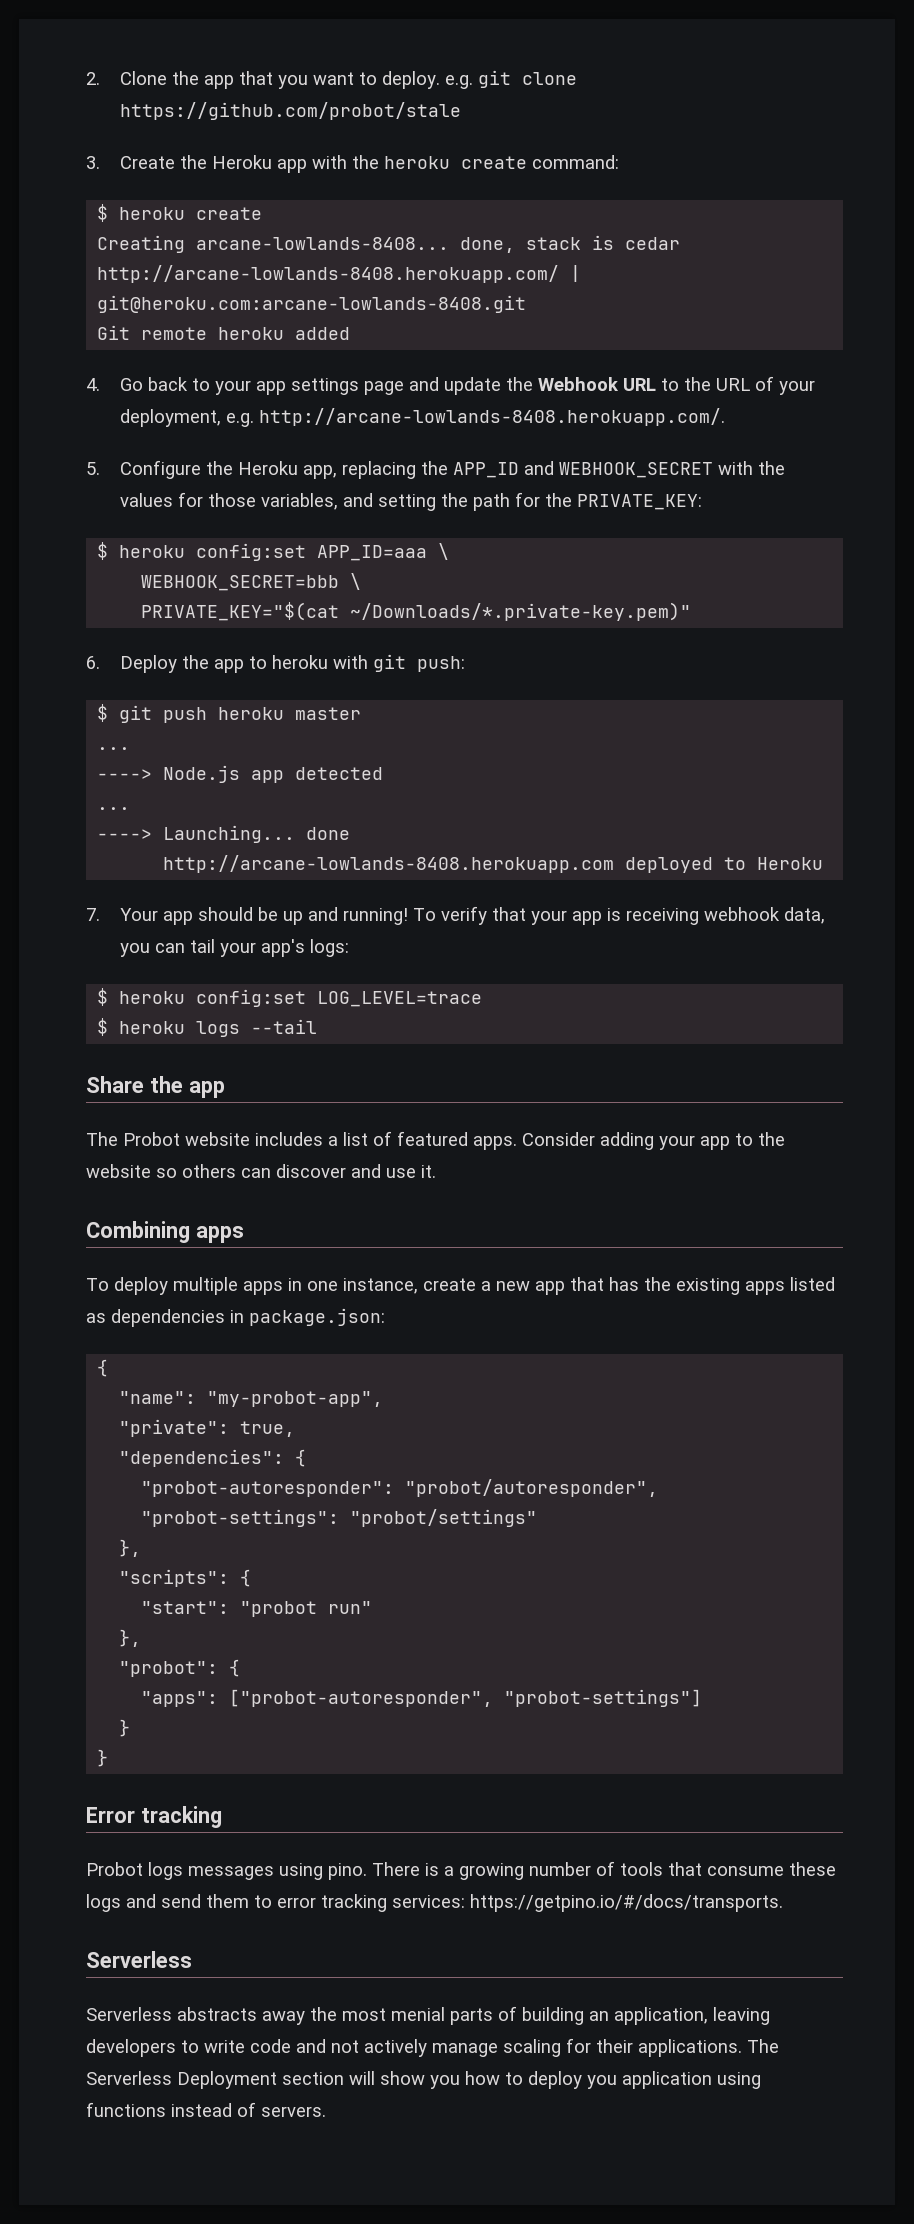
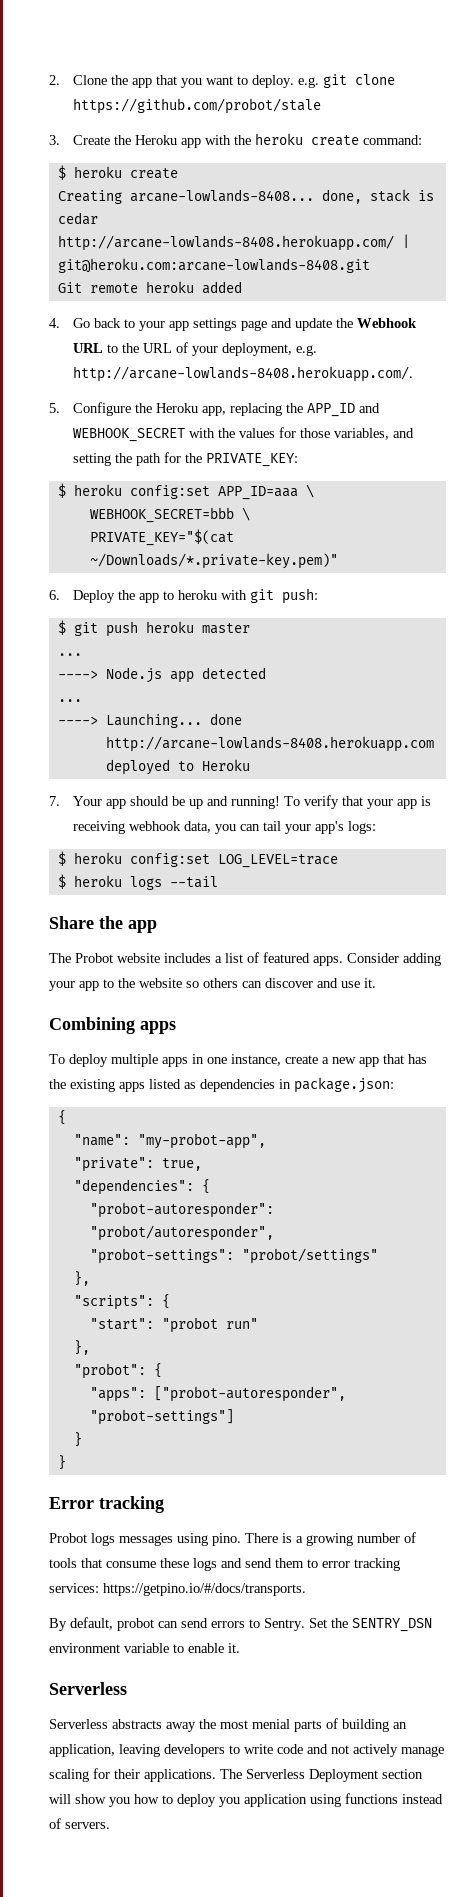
(783, 1903) none -> [49,1617,432,1632] [49,1643,240,1653] // By default, probot can send errors to Sentry. Set the SENTRY_DSN environment variable to enable it.

